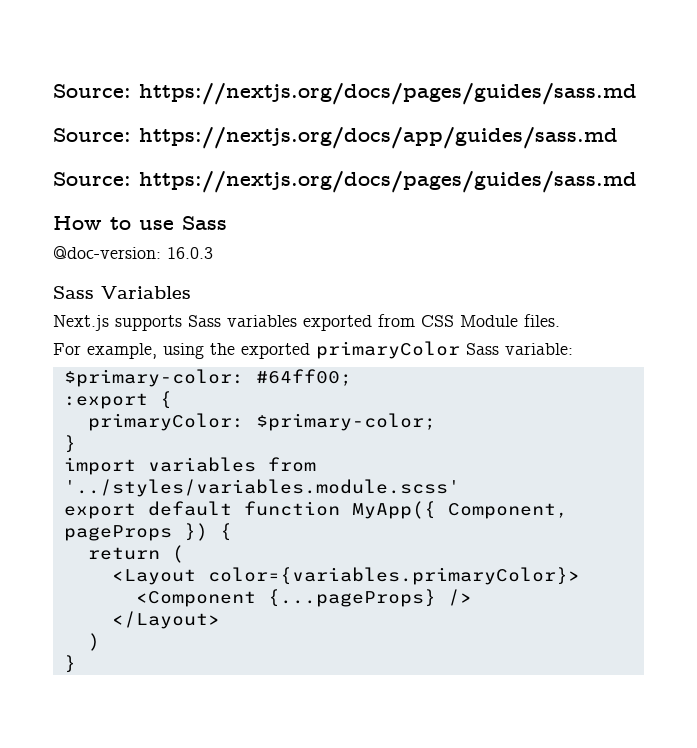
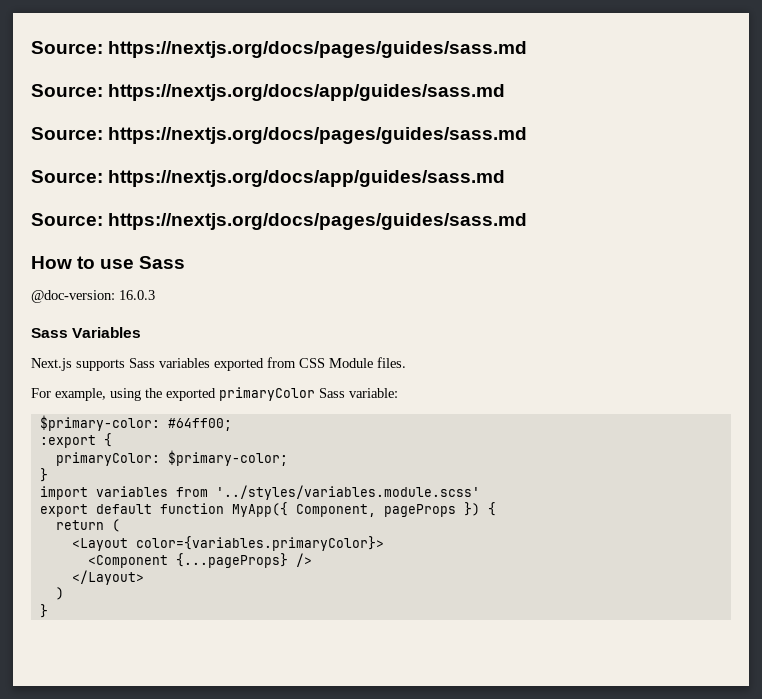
[53,83,637,105] [53,127,618,149] [53,171,637,193] Source: https://nextjs.org/docs/pages/guides/sass.md // Source: https://nextjs.org/docs/app/guides/sass.md // Source: https://nextjs.org/docs/pages/guides/sass.md -> [31,41,528,58] [31,84,506,101] [31,127,528,144] [31,170,506,187] [31,213,528,230] Source: https://nextjs.org/docs/pages/guides/sass.md // Source: https://nextjs.org/docs/app/guides/sass.md // Source: https://nextjs.org/docs/pages/guides/sass.md // Source: https://nextjs.org/docs/app/guides/sass.md // Source: https://nextjs.org/docs/pages/guides/sass.md

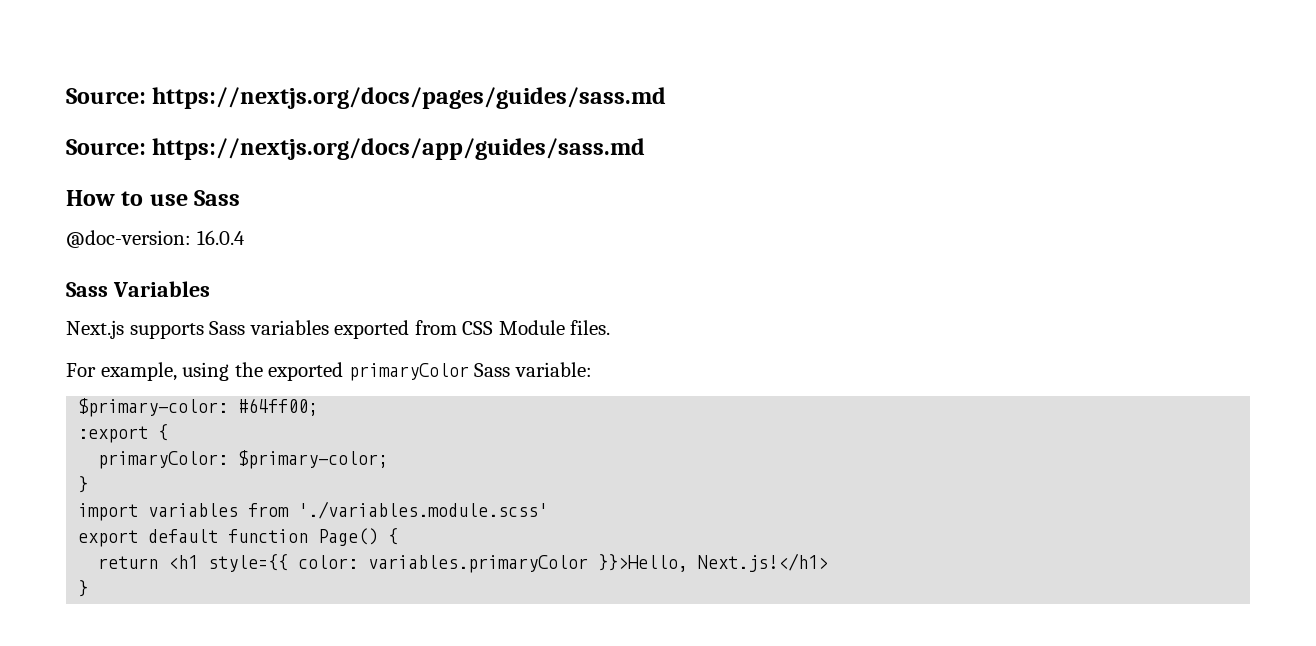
[31,41,528,58] [31,84,506,101] [31,127,528,144] [31,170,506,187] [31,213,528,230] Source: https://nextjs.org/docs/pages/guides/sass.md // Source: https://nextjs.org/docs/app/guides/sass.md // Source: https://nextjs.org/docs/pages/guides/sass.md // Source: https://nextjs.org/docs/app/guides/sass.md // Source: https://nextjs.org/docs/pages/guides/sass.md -> [66,87,667,109] [66,138,646,160] Source: https://nextjs.org/docs/pages/guides/sass.md // Source: https://nextjs.org/docs/app/guides/sass.md
[119,290,155,300] 16.0.3 -> [196,230,245,245] 16.0.4
[215,485,480,500] '../styles/variables.module.scss' -> [298,501,549,519] './variables.module.scss'
[231,502,496,517] [55,519,120,532] [71,536,384,551] [87,553,312,568] [71,570,144,585] [55,587,64,600] MyApp({ Component, pageProps }) { // return ( // <Layout color={variables.primaryColor}> // <Component {...pageProps} /> // </Layout> // ) -> [318,528,399,546] [98,553,829,573] Page() { // return <h1 style={{ color: variables.primaryColor }}>Hello, Next.js!</h1>

